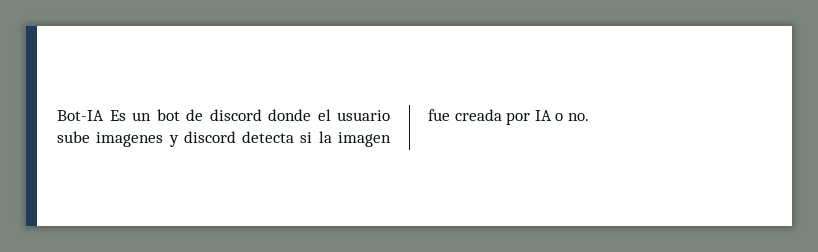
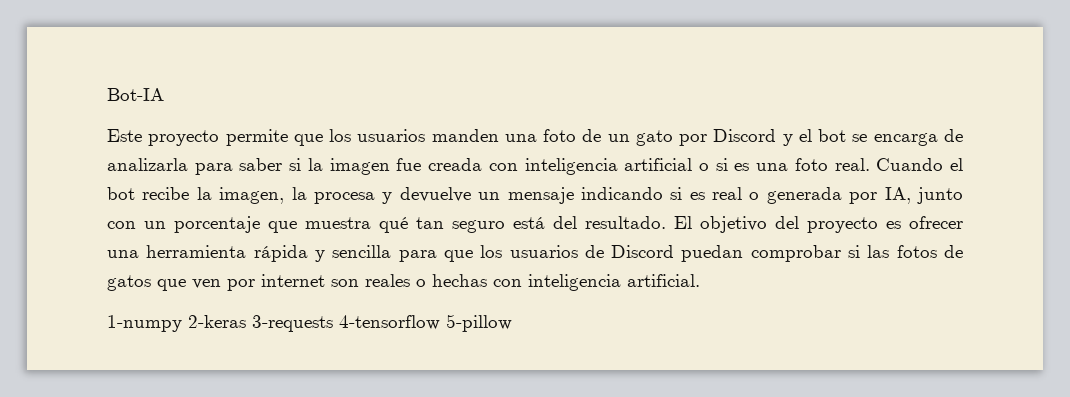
[109,109,390,121] [57,131,295,147] Es un bot de discord donde el usuario sube imagenes y discord detecta -> [107,129,964,146] [107,158,283,175] // Este proyecto permite que los usuarios manden una foto de un gato por Discord y el bot se encarga de analizarla para saber
[506,110,589,125] por IA o no. -> [488,158,963,175] [107,187,964,204] [107,216,963,233] [107,245,963,262] [107,274,700,291] [107,314,512,332] con inteligencia artificial o si es una foto real. Cuando el bot recibe la imagen, la procesa y devuelve un mensaje indicando si es real o generada por IA, junto con un porcentaje que muestra qué tan seguro está del resultado. El objetivo del proyecto es ofrecer una herramienta rápida y sencilla para que los usuarios de Discord puedan comprobar si las fotos de gatos que ven por internet son reales o hechas con inteligencia artificial. // 1-numpy 2-keras 3-requests 4-tensorflow 5-pillow

